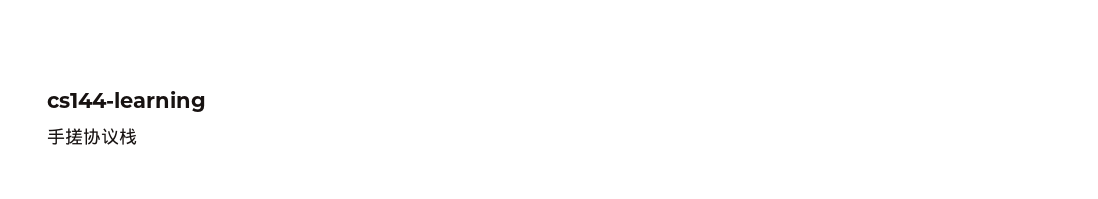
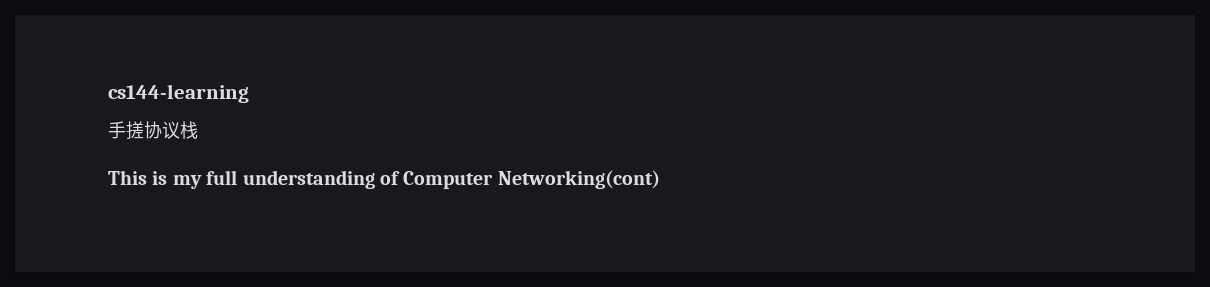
(137, 136) none -> [108,170,660,189] // This is my full understanding of Computer Networking(cont)

